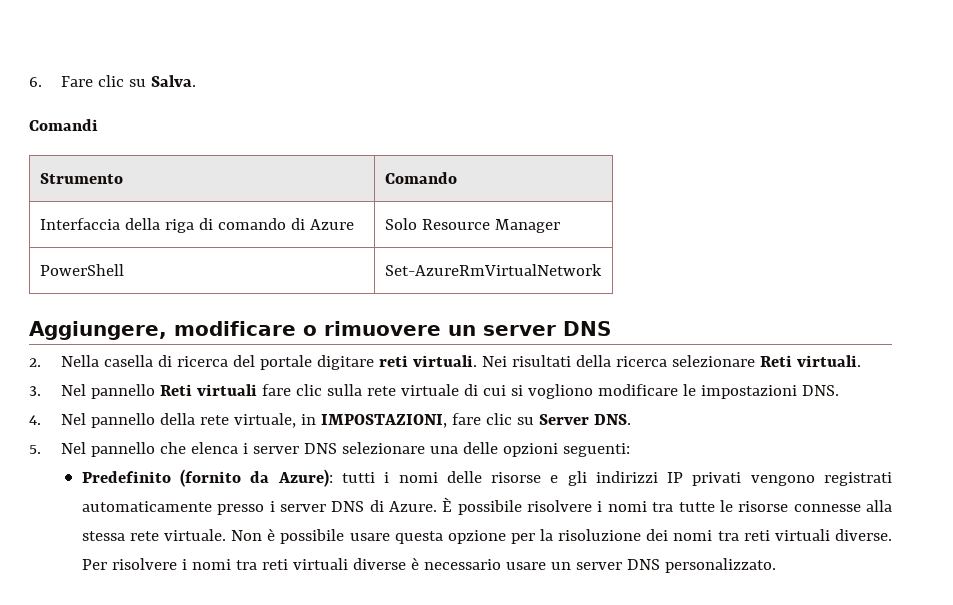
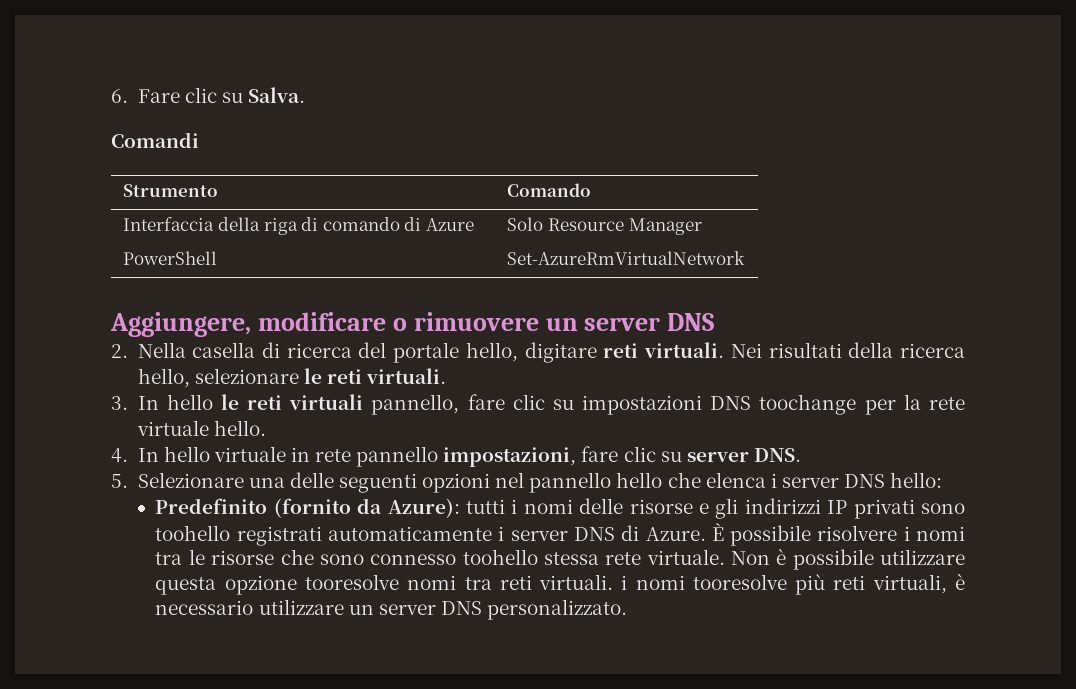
(313, 362) none -> [465,342,518,362] hello,
[672,355,862,367] [29,384,840,399] [29,413,632,428] [29,442,156,457] selezionare Reti virtuali. // 3. Nel pannello Reti virtuali fare clic sulla rete virtuale di cui si vogliono modificare le impostazioni DNS. // 4. Nel pannello della rete virtuale, in IMPOSTAZIONI, fare clic su Server DNS. // 5. Nel pannello -> [137,368,447,388] [111,394,966,415] [136,420,266,436] [111,446,801,467] [111,472,663,493] hello, selezionare le reti virtuali. // 3. In hello le reti virtuali pannello, fare clic su impostazioni DNS toochange per la rete virtuale hello. // 4. In hello virtuale in rete pannello impostazioni, fare clic su server DNS. // 5. Selezionare una delle seguenti opzioni nel pannello hello
[342,442,631,457] selezionare una delle opzioni seguenti: -> [890,472,943,488] hello:
[750,475,815,486] vengono -> [920,503,965,514] [155,525,231,541] sono toohello
[217,504,265,515] presso -> (493, 533) none
[678,502,715,512] tutte -> (183, 558) none
[793,500,893,512] connesse alla -> [280,549,538,565] che sono connesso toohello
[349,533,390,541] usare -> [879,549,965,565] utilizzare
[510,529,893,544] [81,558,406,570] per la risoluzione dei nomi tra reti virtuali diverse. Per risolvere i nomi tra reti virtuali diverse -> [305,574,947,595] tooresolve nomi tra reti virtuali. i nomi tooresolve più reti virtuali,
[505,562,546,570] usare -> [258,599,344,615] utilizzare

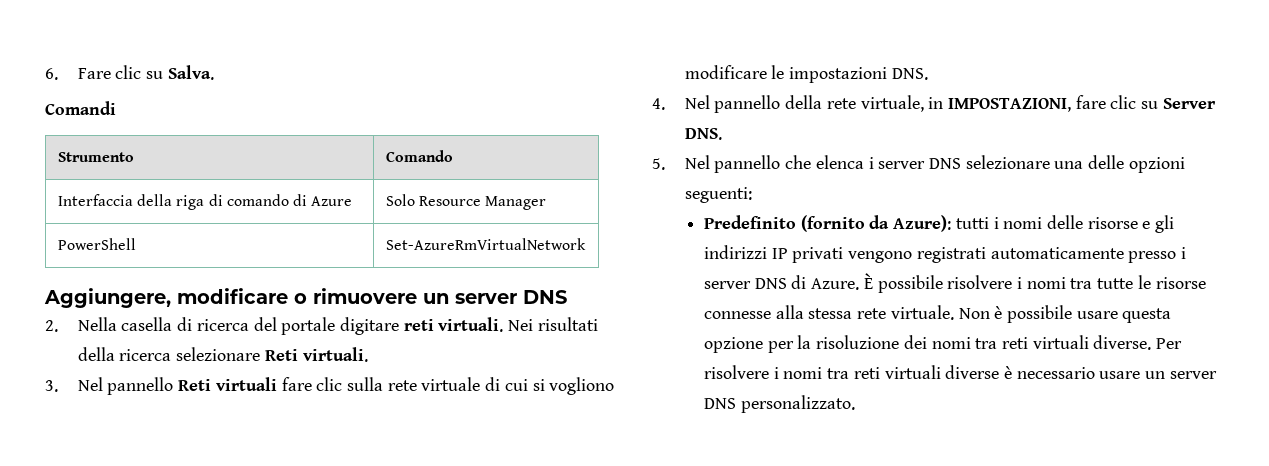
[465,342,518,362] hello, -> (336, 326) none
[137,368,447,388] [111,394,966,415] [136,420,266,436] [111,446,801,467] [111,472,663,493] hello, selezionare le reti virtuali. // 3. In hello le reti virtuali pannello, fare clic su impostazioni DNS toochange per la rete virtuale hello. // 4. In hello virtuale in rete pannello impostazioni, fare clic su server DNS. // 5. Selezionare una delle seguenti opzioni nel pannello hello -> [176,347,368,362] [45,377,615,395] [684,65,928,83] [652,95,1216,113] [684,128,722,140] [652,155,781,173] selezionare Reti virtuali. // 3. Nel pannello Reti virtuali fare clic sulla rete virtuale di cui si vogliono modificare le impostazioni DNS. // 4. Nel pannello della rete virtuale, in IMPOSTAZIONI, fare clic su Server DNS. // 5. Nel pannello
[890,472,943,488] hello: -> [965,155,1185,173] [684,187,752,203] selezionare una delle opzioni seguenti:
[920,503,965,514] [155,525,231,541] sono toohello -> [848,251,913,263] vengono
(493, 533) none -> [1128,251,1177,263] presso
(183, 558) none -> [1097,278,1134,289] tutte
[280,549,538,565] che sono connesso toohello -> [703,305,804,319] connesse alla
[879,549,965,565] utilizzare -> [1076,311,1118,319] usare
[305,574,947,595] tooresolve nomi tra reti virtuali. i nomi tooresolve più reti virtuali, -> [767,335,1183,353] [703,365,1000,379] per la risoluzione dei nomi tra reti virtuali diverse. Per risolvere i nomi tra reti virtuali diverse
[258,599,344,615] utilizzare -> [1099,371,1141,379] usare

